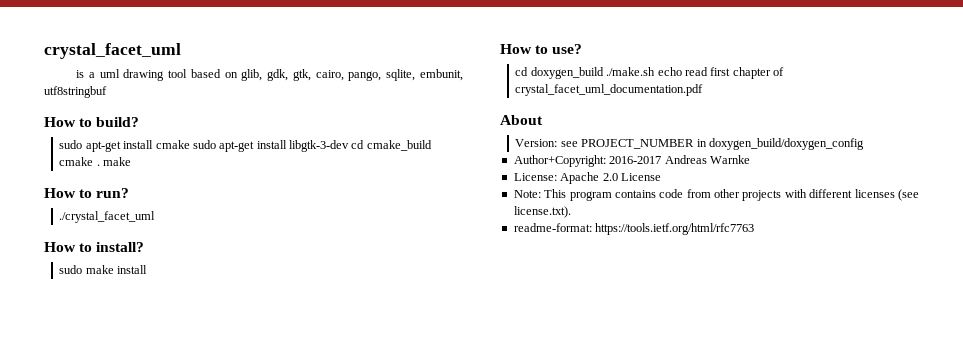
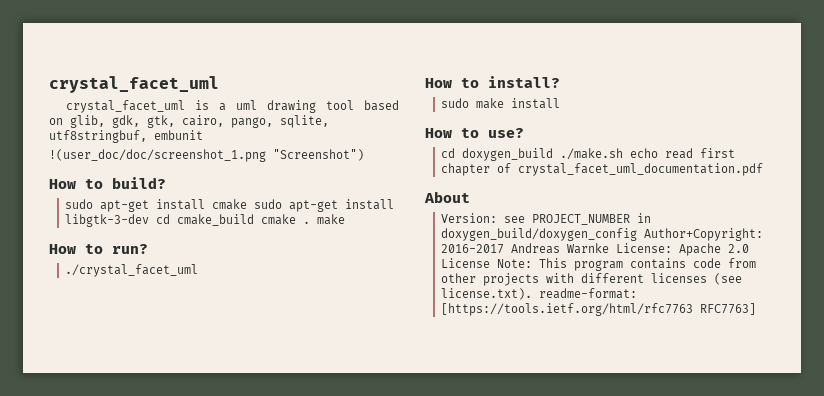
(181, 51) none -> [66,100,186,113] crystal_facet_uml
[420,69,463,81] [44,86,107,98] embunit, utf8stringbuf -> [49,130,203,143] [49,149,364,162] utf8stringbuf, embunit // !(user_doc/doc/screenshot_1.png "Screenshot")
(864, 144) // -> (637, 234) none
(750, 159) // -> (609, 248) none
(661, 177) // -> (490, 263) none
[513,223,755,235] // readme-format: https://tools.ietf.org/html/rfc7763 -> [538,288,637,299] [440,303,756,316] readme-format: [https://tools.ietf.org/html/rfc7763 RFC7763]

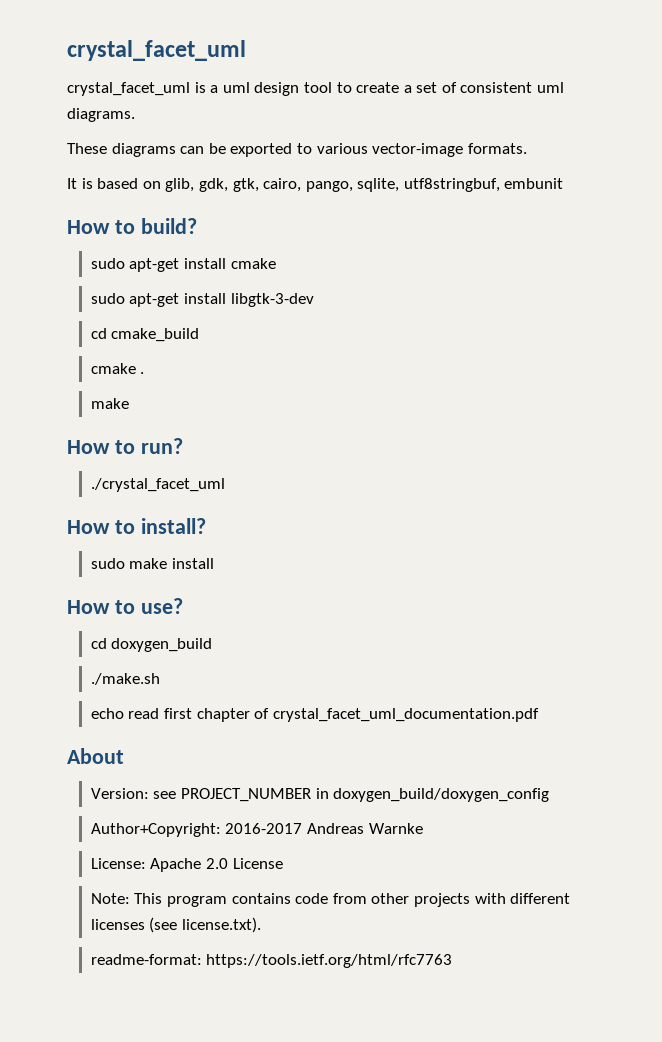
[267,100,355,113] drawing tool -> [254,82,565,96] [67,108,135,122] [67,143,527,157] [67,178,93,189] design tool to create a set of consistent uml diagrams. // These diagrams can be exported to various vector-image formats. // It is
[49,149,364,162] // !(user_doc/doc/screenshot_1.png "Screenshot") -> (564, 183) none
(247, 204) none -> (276, 263) //
(149, 220) none -> (314, 300) //
(254, 220) none -> (200, 335) //
(310, 222) none -> (145, 373) //
(553, 154) none -> (213, 645) //
(623, 154) none -> (160, 679) //
(637, 234) none -> (550, 795) //
(609, 248) none -> (423, 828) //
(490, 263) none -> (283, 863) //
[538,288,637,299] [440,303,756,316] readme-format: [https://tools.ietf.org/html/rfc7763 RFC7763] -> [90,954,453,968] // readme-format: https://tools.ietf.org/html/rfc7763

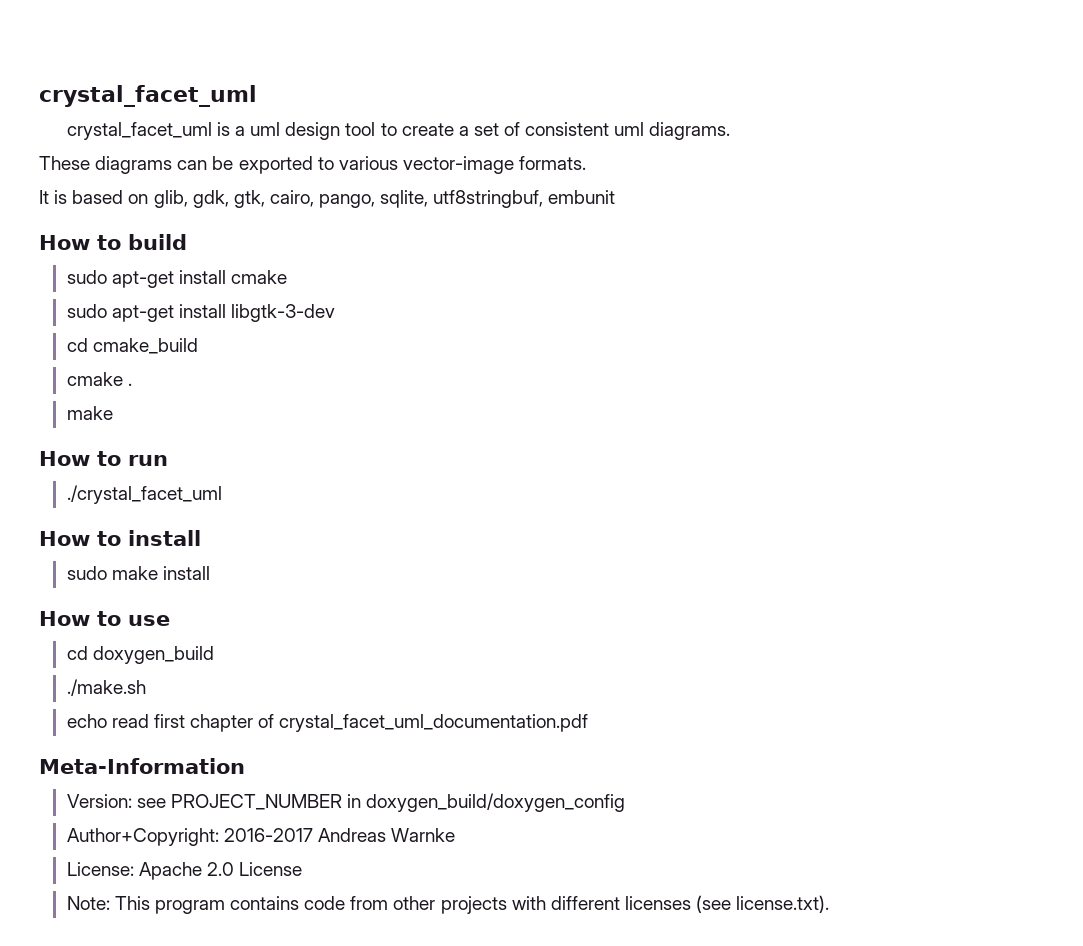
[140,218,197,234] build? -> [128,234,187,250] build
[140,438,183,454] run? -> [128,455,168,466] run
[140,518,206,534] install? -> [128,530,201,546] install
[140,598,183,614] use? -> [128,615,170,626] use
[67,748,124,764] About -> [39,758,245,774] Meta-Information
[90,954,453,968] // readme-format: https://tools.ietf.org/html/rfc7763 -> (830, 904) none

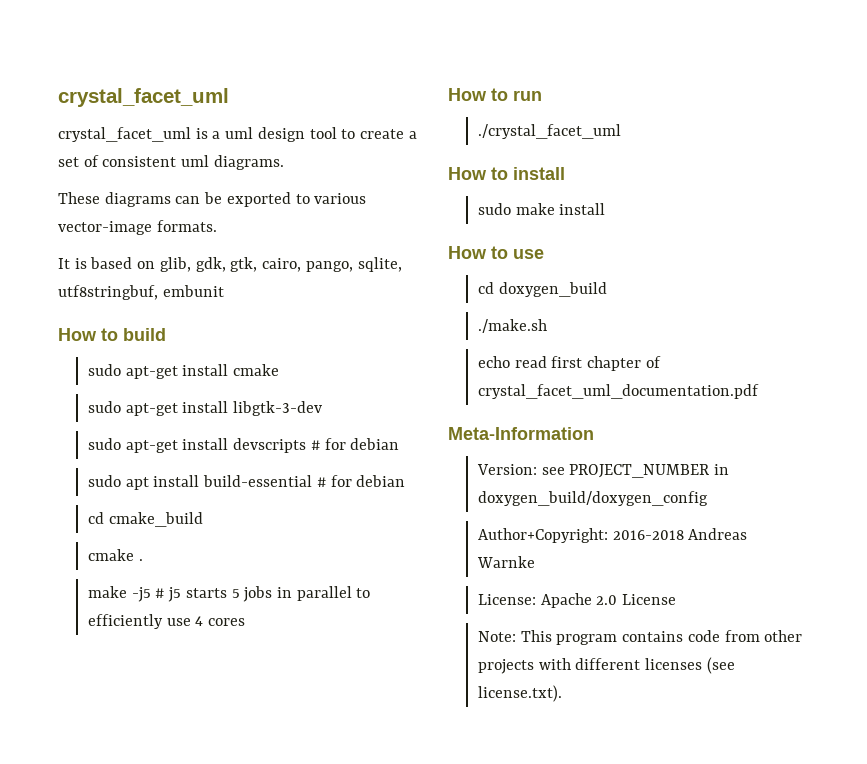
(335, 313) none -> [87,438,400,453] [87,475,406,490] // sudo apt-get install devscripts # for debian // sudo apt install build-essential # for debian
(113, 413) none -> [131,586,371,602] [87,614,246,629] -j5 # j5 starts 5 jobs in parallel to efficiently use 4 cores
[223,828,313,842] 2016-2017 -> [612,530,684,540] 2016-2018

